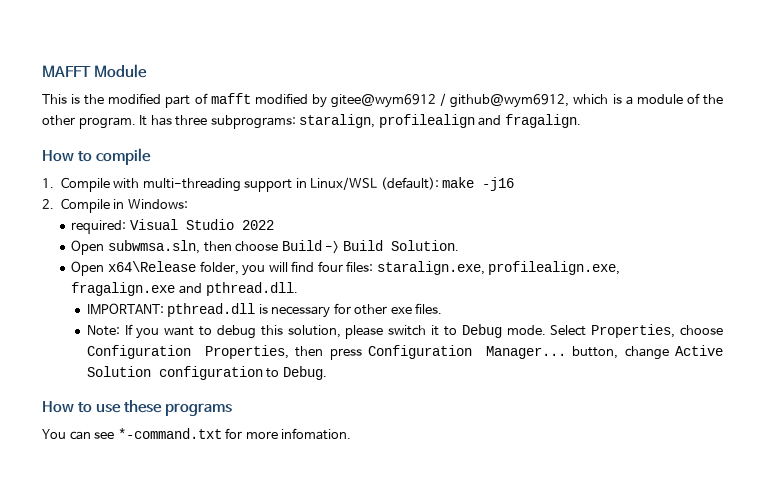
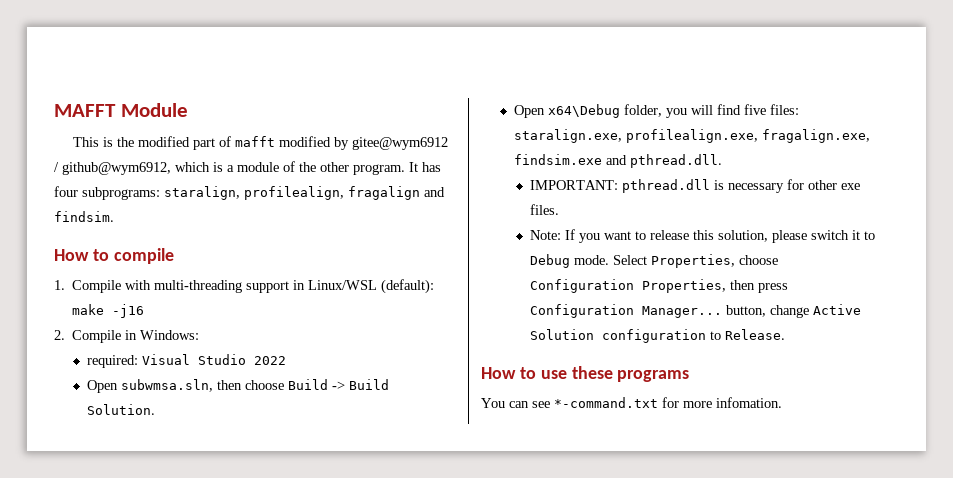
[175,115,208,126] three -> [54,186,78,197] four
[378,114,581,128] profilealign and fragalign. -> [244,186,445,200] [54,211,114,222] profilealign, fragalign and findsim.
[107,261,196,272] x64\Release -> [547,104,620,118] x64\Debug
[317,261,343,272] four -> [743,104,766,115] five
[71,282,176,296] fragalign.exe -> [761,129,870,143] [513,154,602,165] fragalign.exe, findsim.exe
[216,325,256,339] debug -> [650,230,690,240] release
[282,366,327,380] Debug. -> [725,329,786,340] Release.

